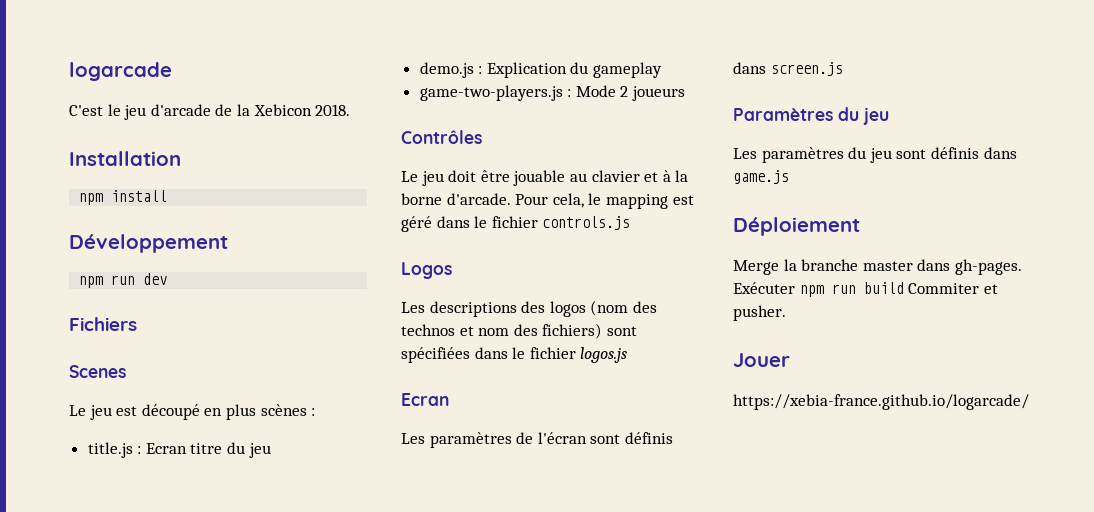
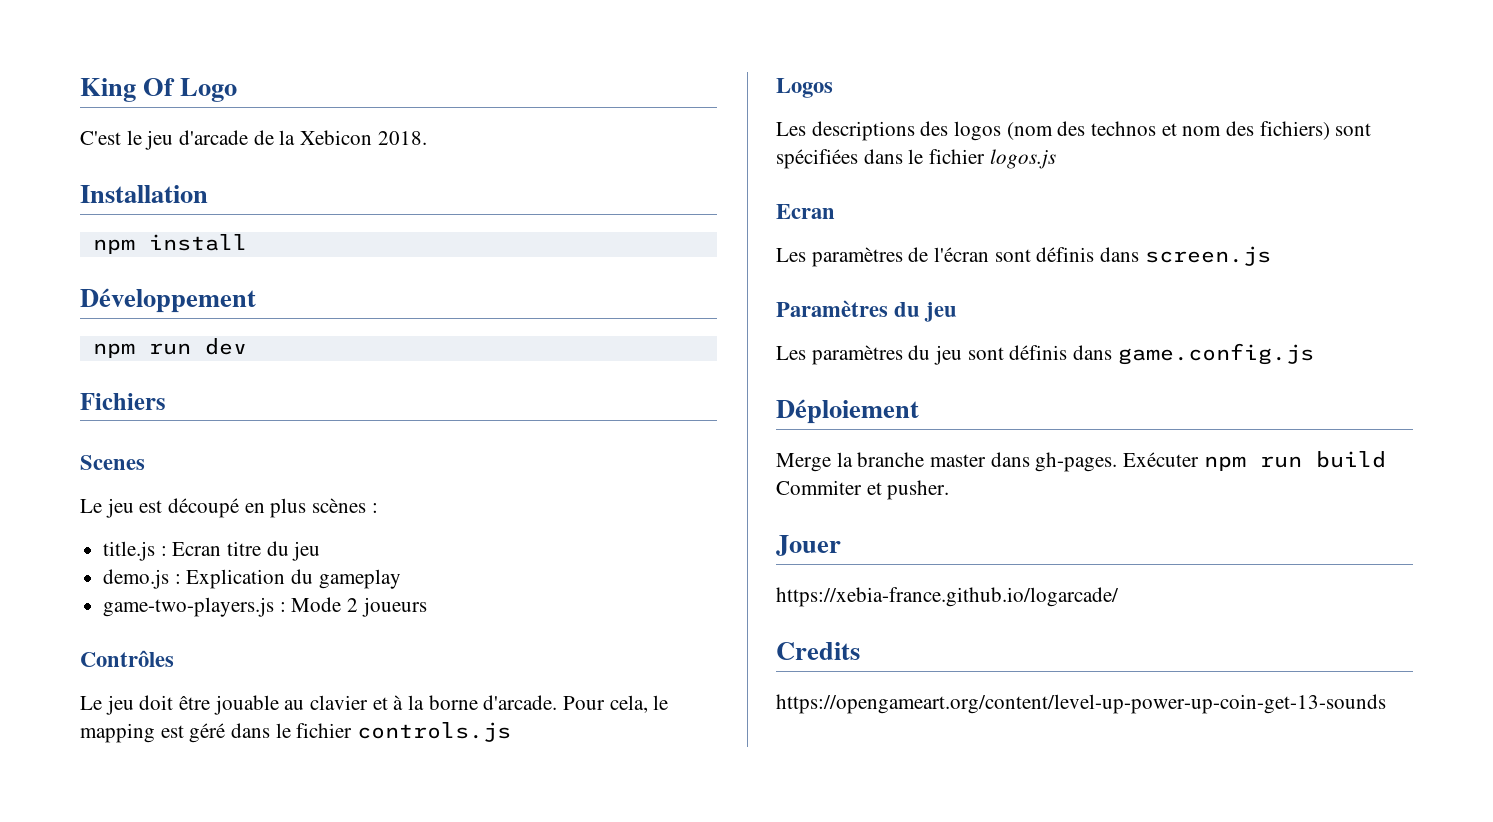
[69,62,172,81] logarcade -> [80,78,238,102] King Of Logo
[733,170,789,184] game.js -> [1117,343,1314,365] game.config.js
(1029, 402) none -> [776,642,860,660] [776,694,1386,714] // Credits // https://opengameart.org/content/level-up-power-up-coin-get-13-sounds

